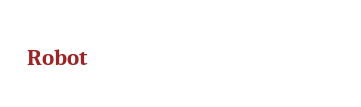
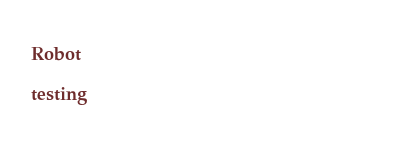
(88, 57) none -> [31,87,87,105] // testing

